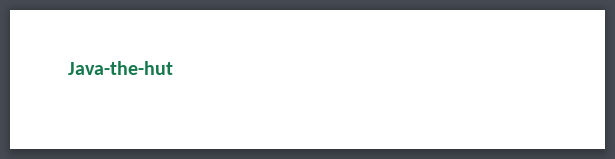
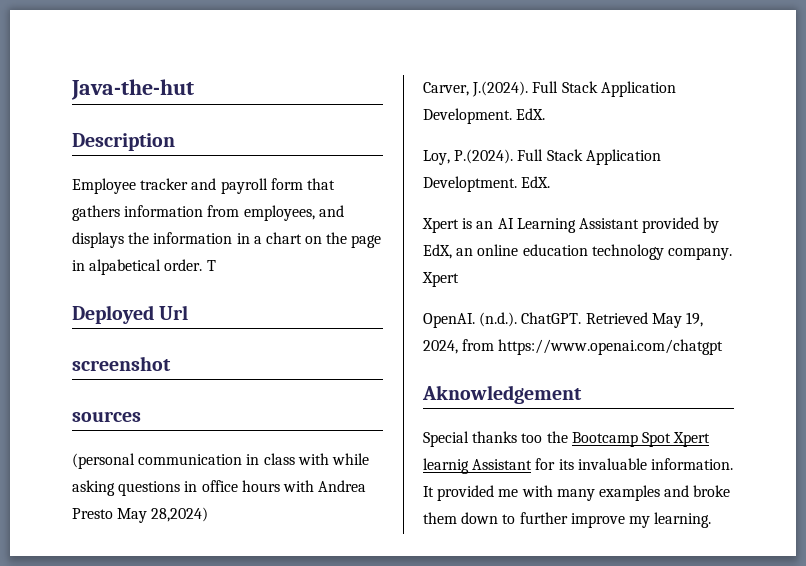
(173, 68) none -> [72,133,175,151] [72,178,335,194] [72,205,344,221] [72,232,382,248] [72,259,216,275] [72,305,189,324] [72,356,171,371] [72,411,141,422] [72,453,369,469] [72,480,367,496] [72,507,209,523] [423,81,676,97] [423,108,546,124] [423,149,661,165] [423,176,551,192] [422,217,720,233] [423,244,732,260] [422,272,459,287] [423,312,703,328] [423,339,724,355] [422,385,582,404] [423,431,711,447] [423,458,733,474] [423,485,731,501] [423,512,712,528] // Description // Employee tracker and payroll form that gathers information from employees, and displays the information in a chart on the page in alpabetical order. T // Deployed Url // screenshot // sources // (personal communication in class with while asking questions in office hours with Andrea Presto May 28,2024) // Carver, J.(2024). Full Stack Application Development. EdX. // Loy, P.(2024). Full Stack Application Developtment. EdX. // Xpert is an AI Learning Assistant provided by EdX, an online education technology company. Xpert // OpenAI. (n.d.). ChatGPT. Retrieved May 19, 2024, from https://www.openai.com/chatgpt // Aknowledgement // Special thanks too the Bootcamp Spot Xpert learnig Assistant for its invaluable information. It provided me with many examples and broke them down to further improve my learning.

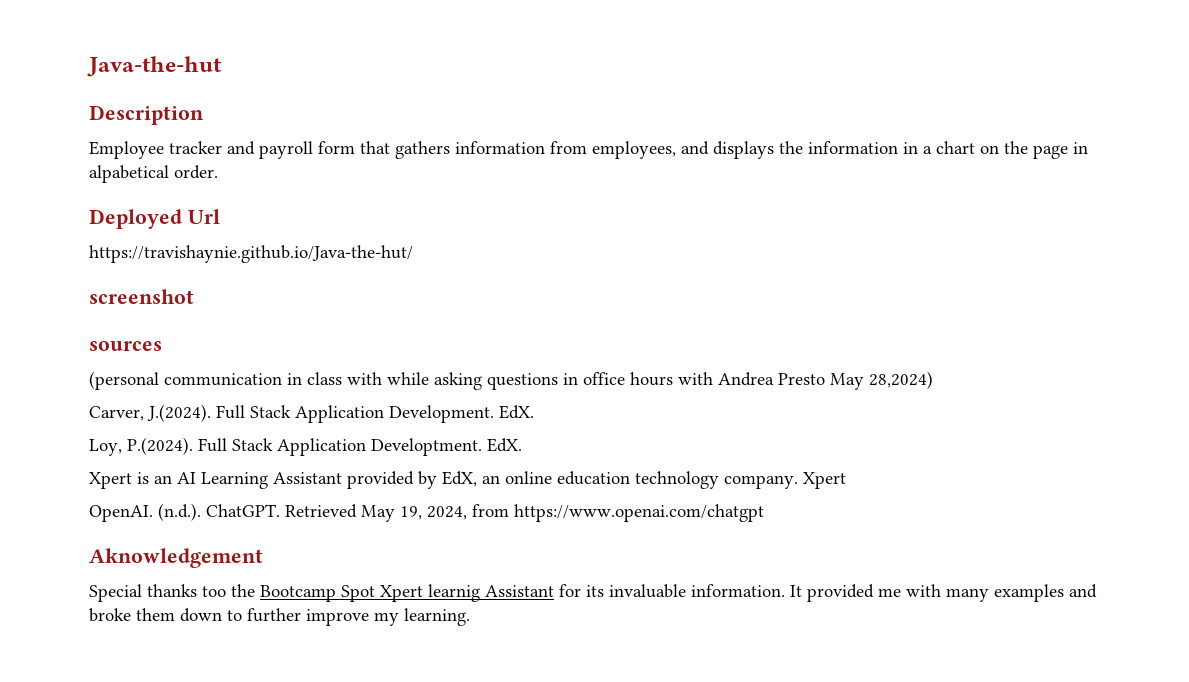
[206,260,216,271] T -> (218, 172) none
(189, 312) none -> [89,245,413,263] // https://travishaynie.github.io/Java-the-hut/

